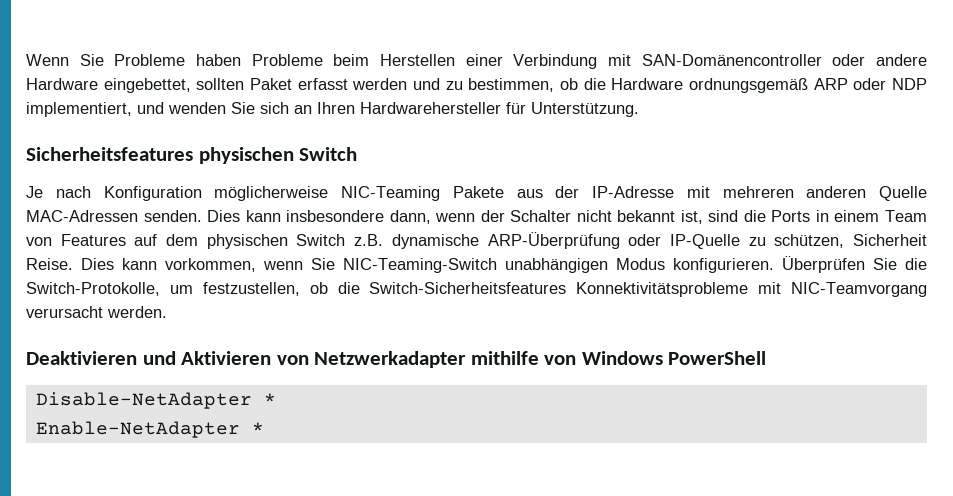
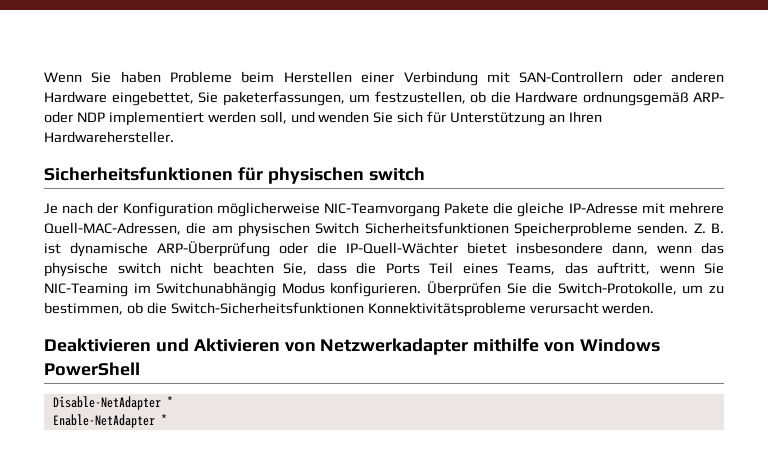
[114,54,186,66] Probleme -> (112, 77) none
[641,54,927,66] [26,78,555,93] SAN-Domänencontroller oder andere Hardware eingebettet, sollten Paket erfasst werden und zu bestimmen, -> [519,71,724,83] [44,91,466,106] SAN-Controllern oder anderen Hardware eingebettet, Sie paketerfassungen, um festzustellen,
[813,78,848,90] ARP -> [693,92,724,102] ARP-
[26,102,132,117] implementiert, -> [108,111,287,126] implementiert werden soll,
[294,102,639,117] [26,147,358,164] an Ihren Hardwarehersteller für Unterstützung. // Sicherheitsfeatures physischen Switch -> [427,111,602,126] [44,131,174,143] [44,167,425,184] für Unterstützung an Ihren Hardwarehersteller. // Sicherheitsfunktionen für physischen switch
(91, 192) none -> [97,202,119,214] der
[341,186,927,201] [26,210,927,224] [26,232,928,249] [26,258,608,273] NIC-Teaming Pakete aus der IP-Adresse mit mehreren anderen Quelle MAC-Adressen senden. Dies kann insbesondere dann, wenn der Schalter nicht bekannt ist, sind die Ports in einem Team von Features auf dem physischen Switch z.B. dynamische ARP-Überprüfung oder IP-Quelle zu schützen, Sicherheit Reise. Dies kann vorkommen, wenn Sie NIC-Teaming-Switch unabhängigen -> [323,202,724,217] [44,222,725,237] [44,241,724,257] [44,262,724,277] [44,282,277,297] NIC-Teamvorgang Pakete die gleiche IP-Adresse mit mehrere Quell-MAC-Adressen, die am physischen Switch Sicherheitsfunktionen Speicherprobleme senden. Z. B. ist dynamische ARP-Überprüfung oder die IP-Quell-Wächter bietet insbesondere dann, wenn das physische switch nicht beachten Sie, dass die Ports Teil eines Teams, das auftritt, wenn Sie NIC-Teaming im Switchunabhängig
[202,282,927,297] festzustellen, ob die Switch-Sicherheitsfeatures Konnektivitätsprobleme mit NIC-Teamvorgang -> [709,285,725,294] [44,302,526,317] zu bestimmen, ob die Switch-Sicherheitsfunktionen Konnektivitätsprobleme

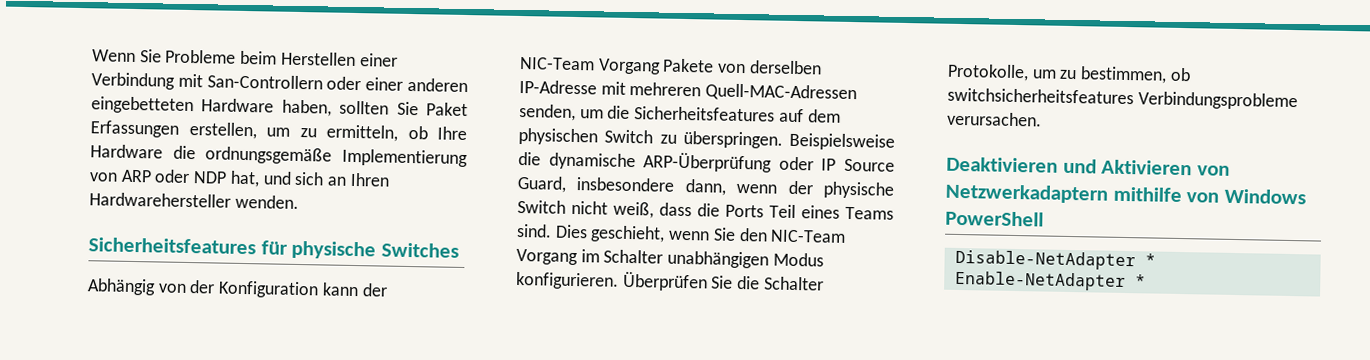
[120,71,161,83] haben -> (162, 56) none
[519,71,724,83] [44,91,724,106] [44,111,602,126] [44,131,174,143] [44,167,425,184] [44,202,724,217] [44,222,725,237] [44,241,724,257] [44,262,307,277] SAN-Controllern oder anderen Hardware eingebettet, Sie paketerfassungen, um festzustellen, ob die Hardware ordnungsgemäß ARP- oder NDP implementiert werden soll, und wenden Sie sich für Unterstützung an Ihren Hardwarehersteller. // Sicherheitsfunktionen für physischen switch // Je nach der Konfiguration möglicherweise NIC-Teamvorgang Pakete die gleiche IP-Adresse mit mehrere Quell-MAC-Adressen, die am physischen Switch Sicherheitsfunktionen Speicherprobleme senden. Z. B. ist dynamische ARP-Überprüfung oder die IP-Quell-Wächter bietet insbesondere dann, wenn das physische switch nicht beachten Sie, -> [206,74,468,93] [91,96,468,117] [90,120,467,142] [90,144,468,168] [89,169,390,188] [89,192,299,209] [88,237,459,260] [87,278,388,299] [519,56,822,75] [519,79,858,103] [519,103,841,123] [518,127,895,151] [518,151,895,173] [517,175,894,199] [517,199,654,219] San-Controllern oder einer anderen eingebetteten Hardware haben, sollten Sie Paket Erfassungen erstellen, um zu ermitteln, ob Ihre Hardware die ordnungsgemäße Implementierung von ARP oder NDP hat, und sich an Ihren Hardwarehersteller wenden. // Sicherheitsfeatures für physische Switches // Abhängig von der Konfiguration kann der NIC-Team Vorgang Pakete von derselben IP-Adresse mit mehreren Quell-MAC-Adressen senden, um die Sicherheitsfeatures auf dem physischen Switch zu überspringen. Beispielsweise die dynamische ARP-Überprüfung oder IP Source Guard, insbesondere dann, wenn der physische Switch nicht weiß,
[507,262,724,275] [44,282,277,297] Teams, das auftritt, wenn Sie NIC-Teaming im Switchunabhängig -> [845,206,894,220] [516,223,847,243] [516,248,770,269] Teams sind. Dies geschieht, wenn Sie den NIC-Team Vorgang im Schalter unabhängigen
[557,282,677,295] Switch-Protokolle, -> [763,276,824,291] [947,63,1029,82] Schalter Protokolle,
[146,302,655,317] die Switch-Sicherheitsfunktionen Konnektivitätsprobleme verursacht werden. -> [947,87,1298,111] [947,111,1042,127] switchsicherheitsfeatures Verbindungsprobleme verursachen.
[320,338,469,355] Netzwerkadapter -> [945,183,1108,204] Netzwerkadaptern

